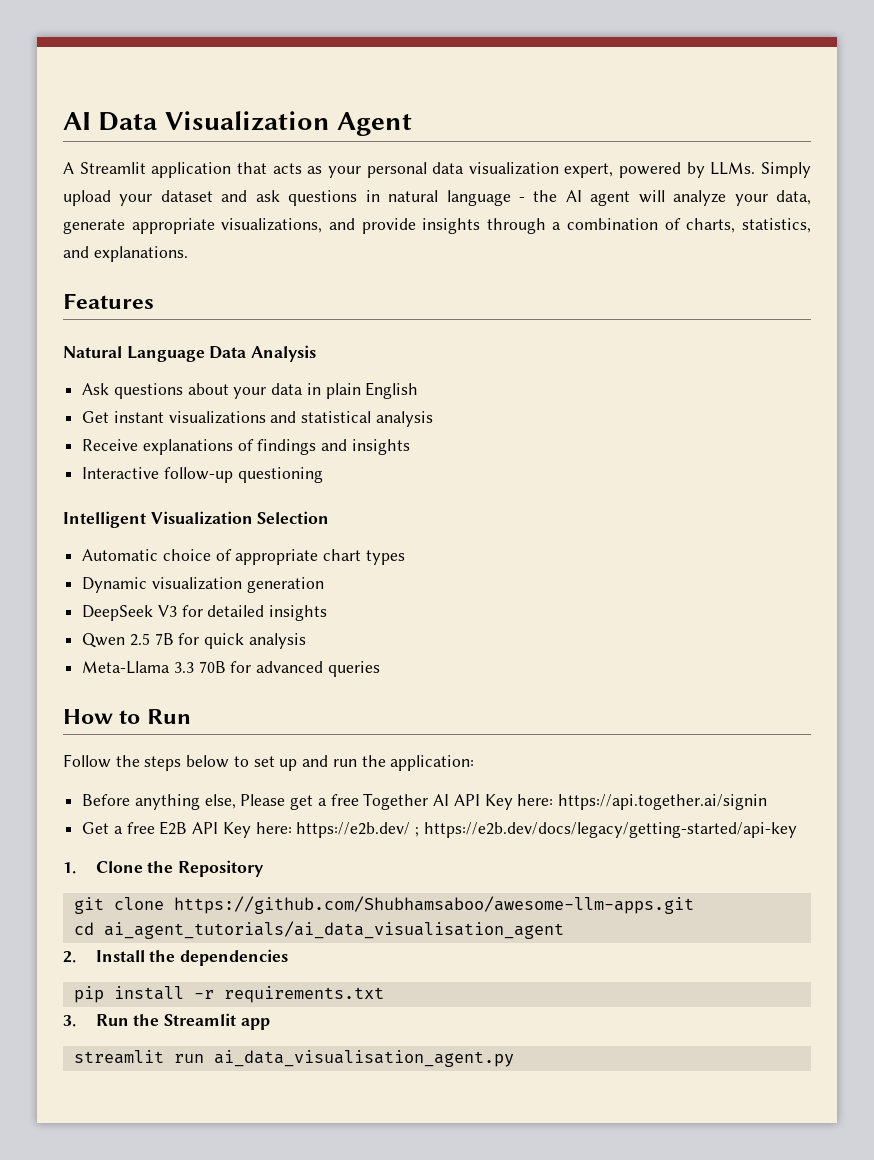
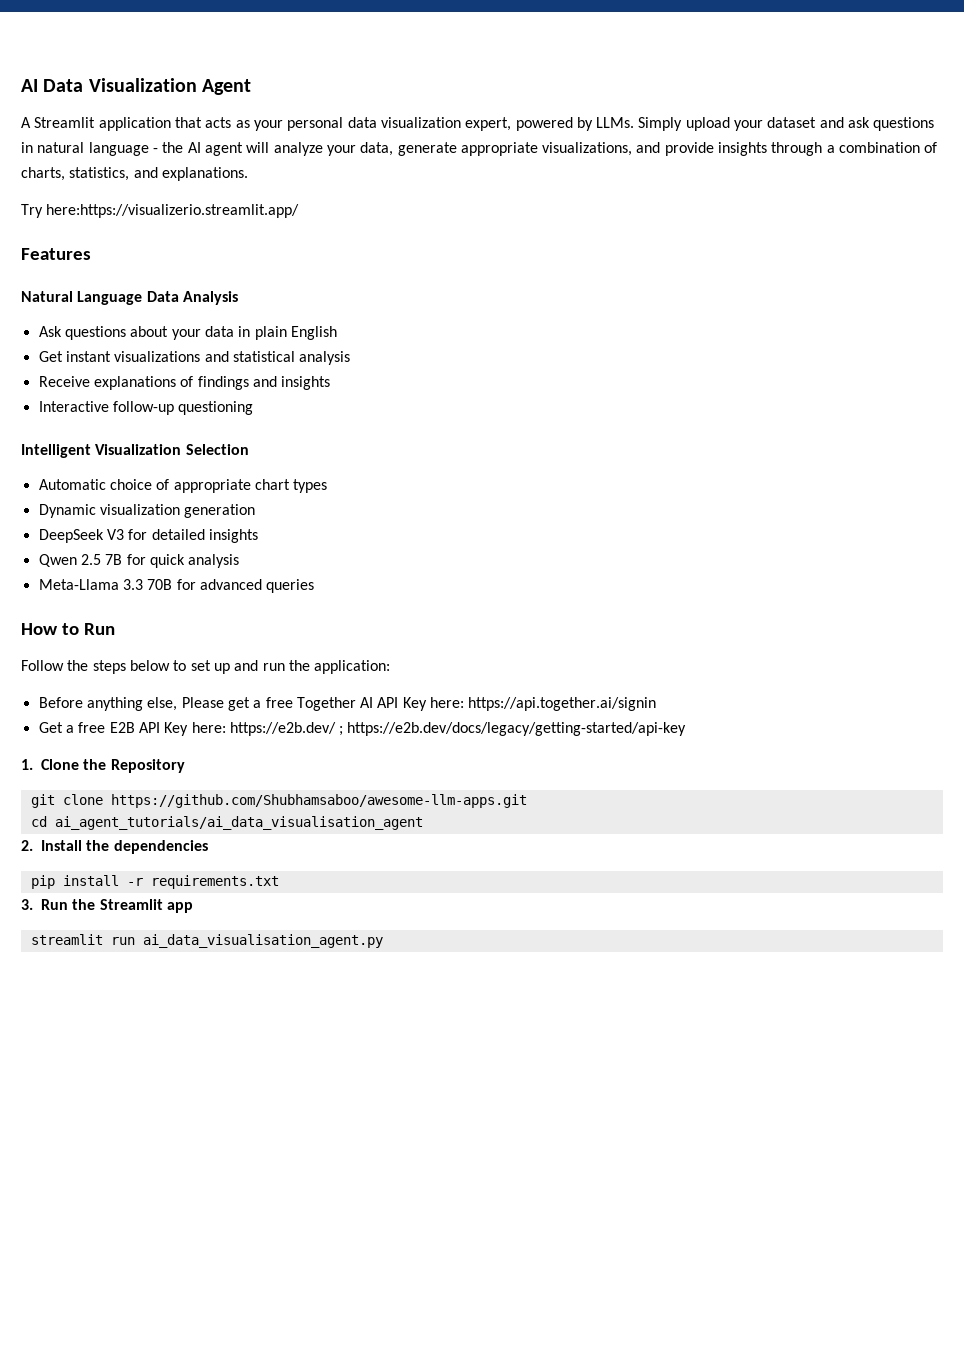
(188, 254) none -> [21,204,300,218] // Try here:https://visualizerio.streamlit.app/

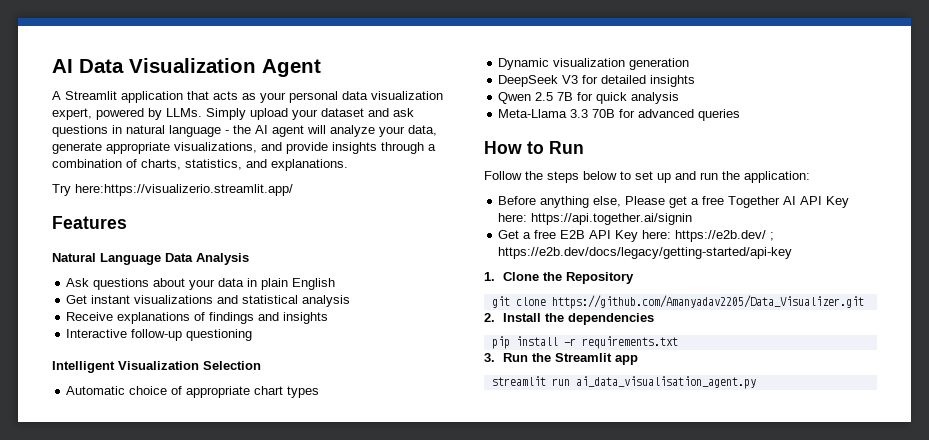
[110,794,527,808] [30,816,423,830] https://github.com/Shubhamsaboo/awesome-llm-apps.git // cd ai_agent_tutorials/ai_data_visualisation_agent -> [551,295,864,309] https://github.com/Amanyadav2205/Data_Visualizer.git

